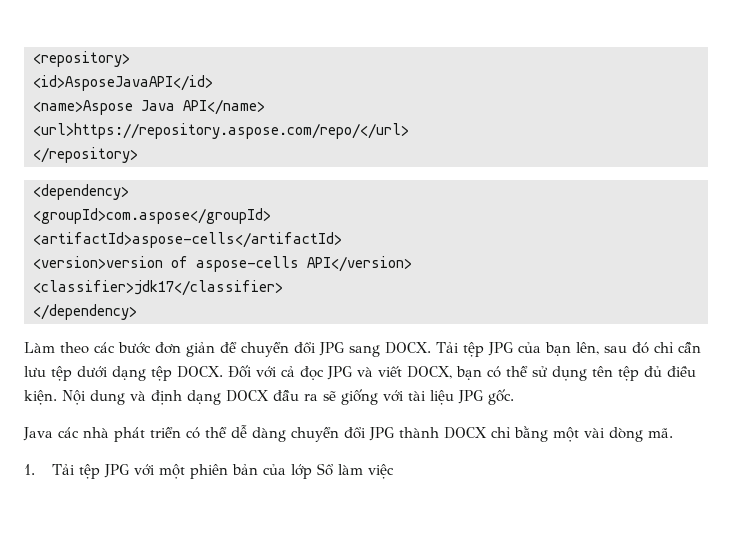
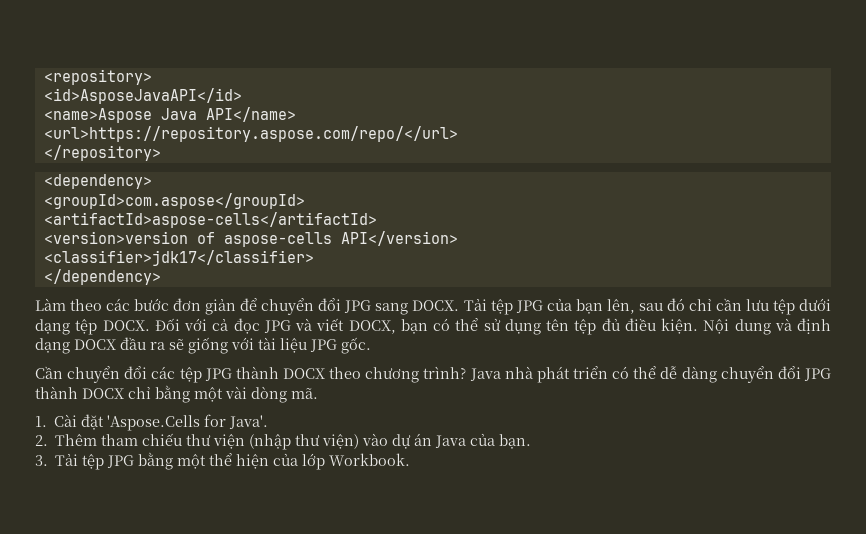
[23,427,79,441] Java các -> [35,365,501,383] Cần chuyển đổi các tệp JPG thành DOCX theo chương trình? Java
[51,463,394,479] Tải tệp JPG với một phiên bản của lớp Sổ làm việc -> [54,414,269,431] [35,433,532,450] [35,452,411,470] Cài đặt 'Aspose.Cells for Java'. // 2. Thêm tham chiếu thư viện (nhập thư viện) vào dự án Java của bạn. // 3. Tải tệp JPG bằng một thể hiện của lớp Workbook.

